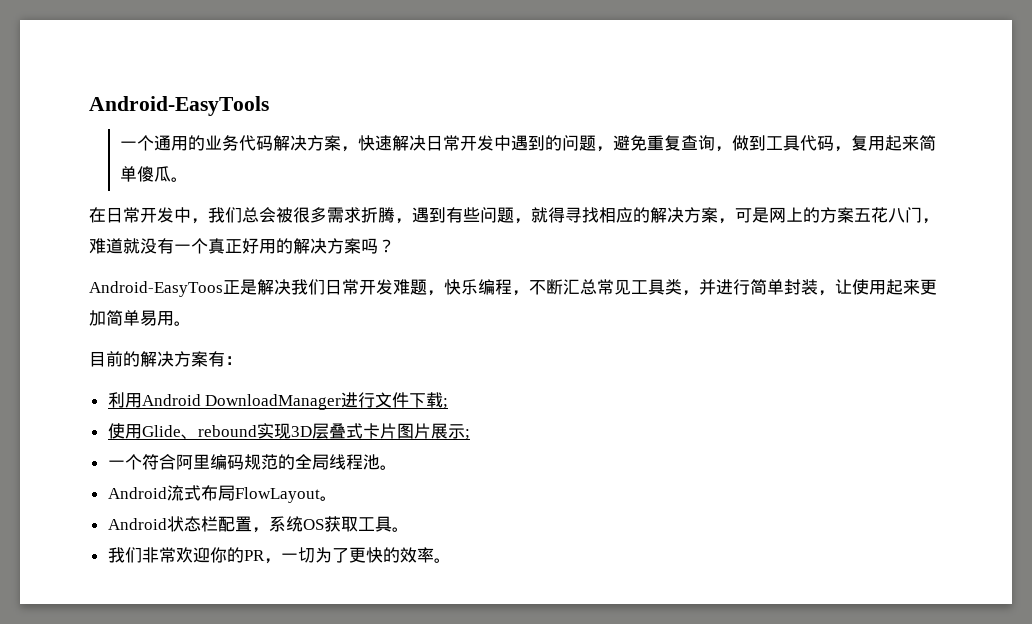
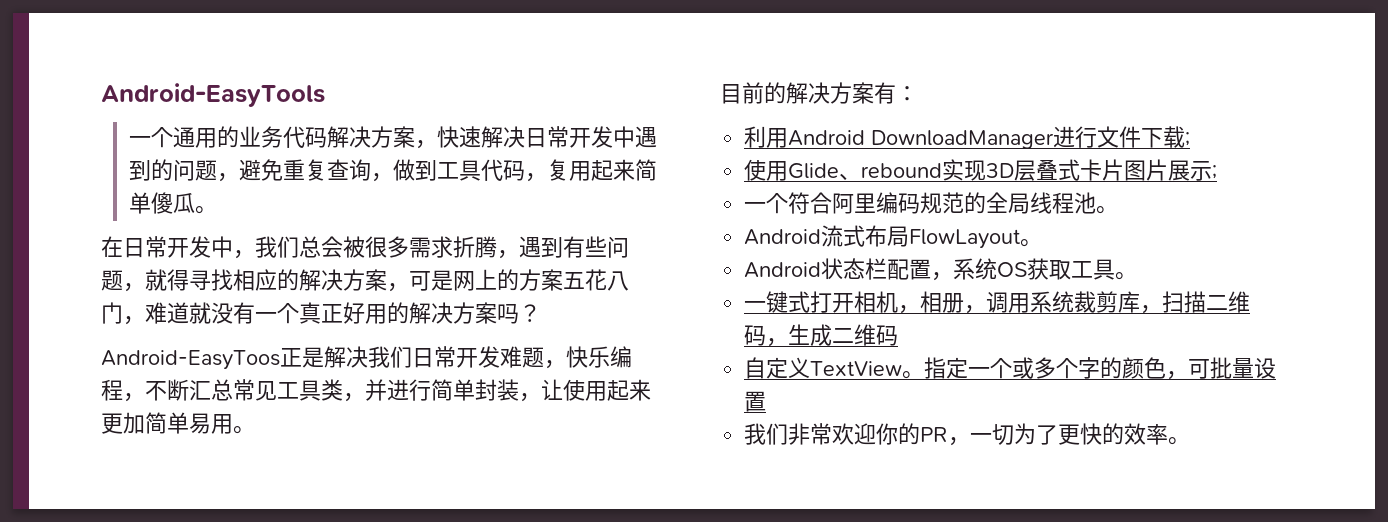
(409, 529) none -> [744,291,1251,314] [744,324,899,347] [744,357,1277,380] [744,391,767,412] // 一键式打开相机，相册，调用系统裁剪库，扫描二维码，生成二维码 // 自定义TextView。指定一个或多个字的颜色，可批量设置

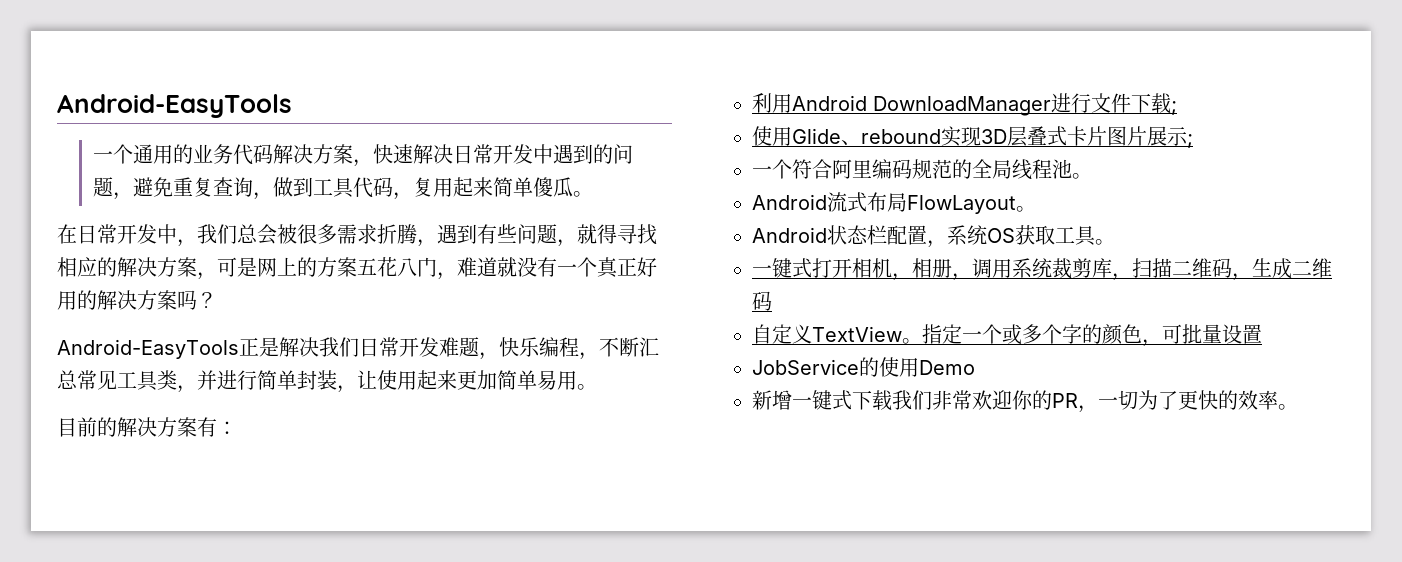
[101,350,280,370] Android-EasyToos -> [57,339,239,359] Android-EasyTools
(767, 401) none -> [752,357,975,377] [752,390,892,411] JobService的使用Demo // 新增一键式下载

